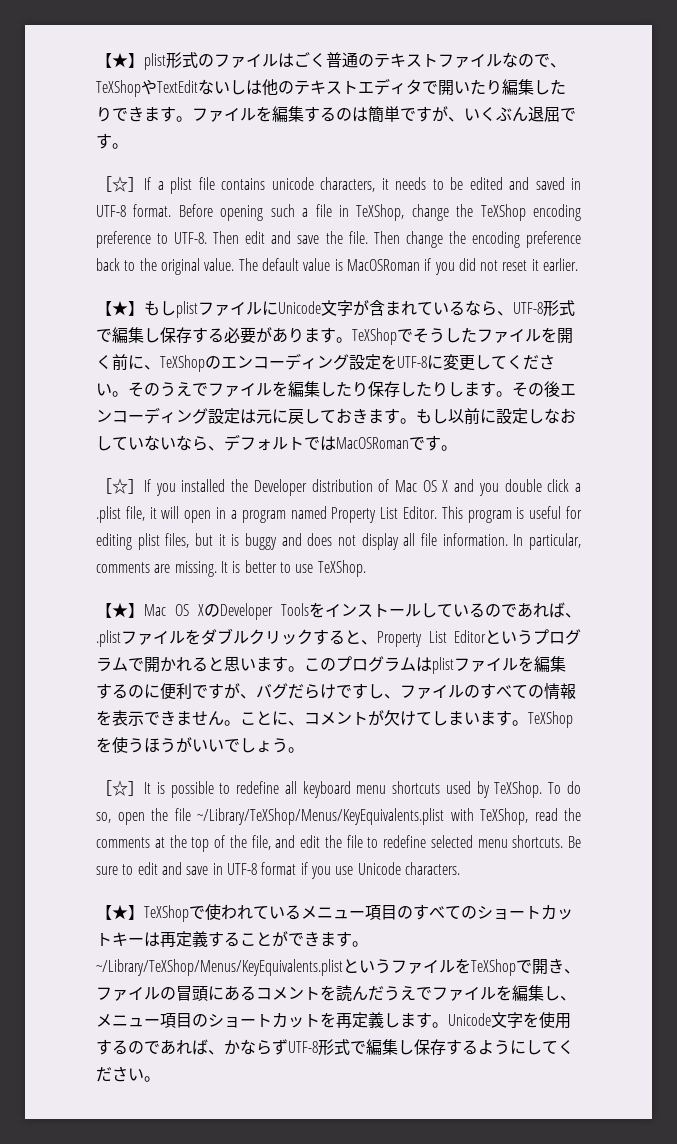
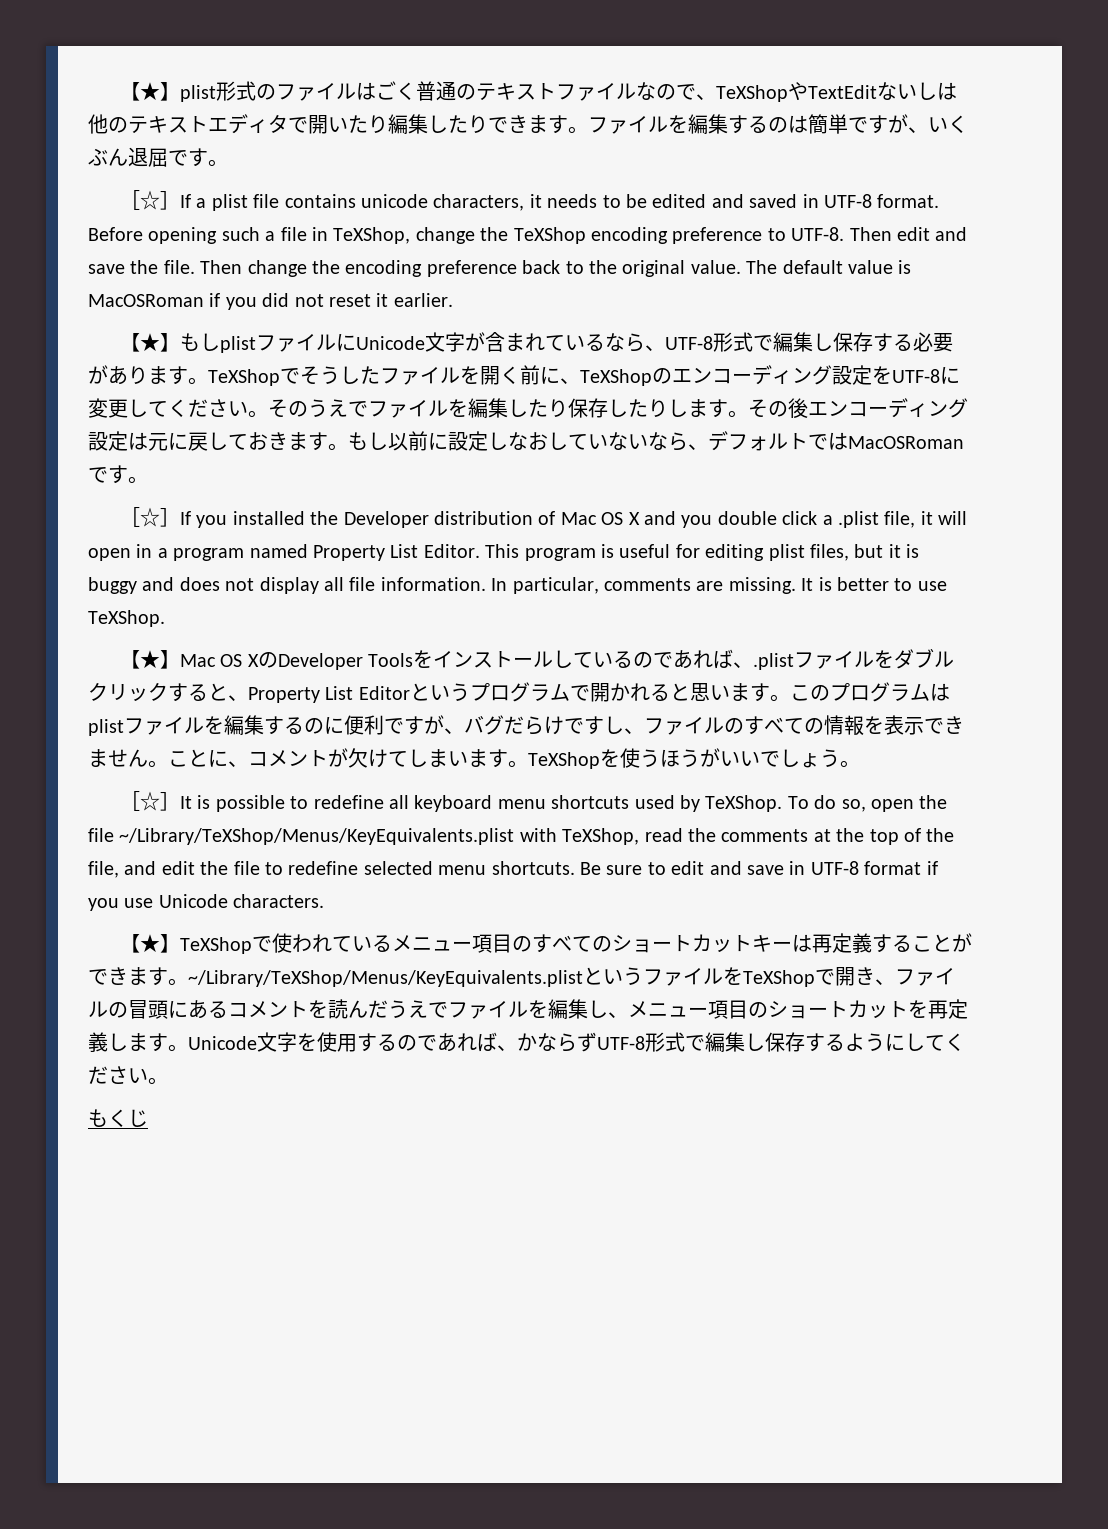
(160, 1079) none -> [88,1109,148,1127] // もくじ

